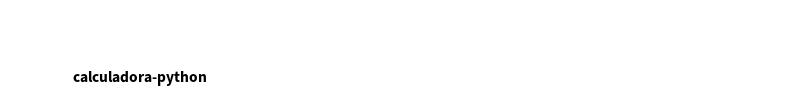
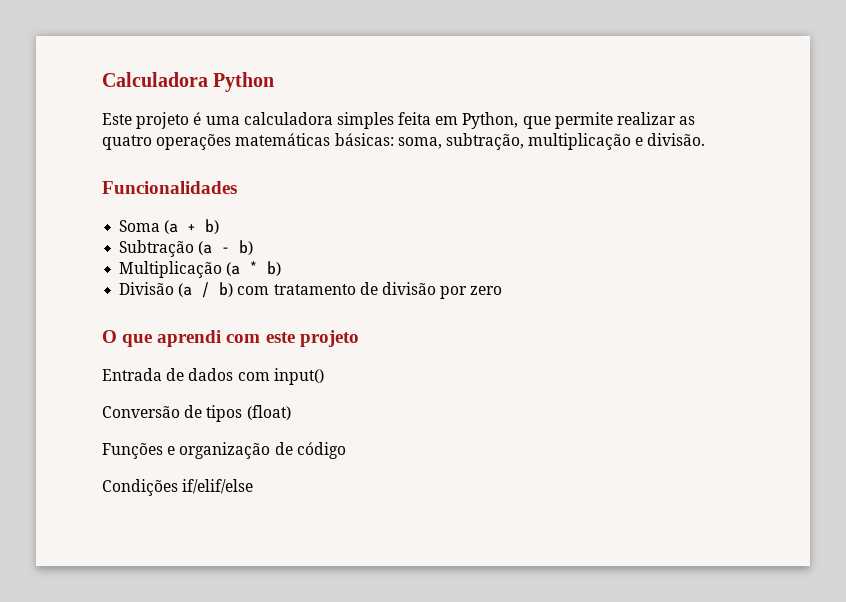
[73,71,207,86] calculadora-python -> [102,72,275,92] [102,112,696,129] [102,133,706,150] [102,181,237,194] [119,219,220,234] [119,240,254,257] [119,261,282,278] [119,282,503,299] [102,330,359,347] [102,368,324,385] [102,405,291,422] [102,442,346,459] [102,479,254,496] Calculadora Python // Este projeto é uma calculadora simples feita em Python, que permite realizar as quatro operações matemáticas básicas: soma, subtração, multiplicação e divisão. // Funcionalidades // Soma (a + b) // Subtração (a - b) // Multiplicação (a * b) // Divisão (a / b) com tratamento de divisão por zero // O que aprendi com este projeto // Entrada de dados com input() // Conversão de tipos (float) // Funções e organização de código // Condições if/elif/else

